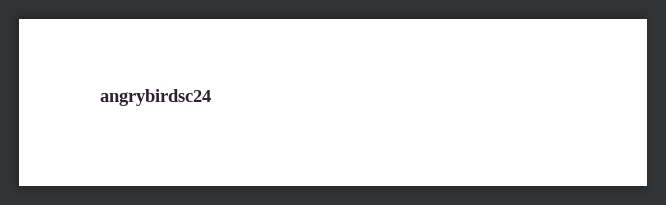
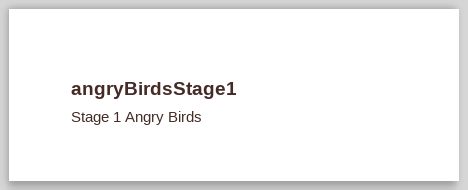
[100,89,211,106] angrybirdsc24 -> [71,82,237,99] [71,111,203,125] angryBirdsStage1 // Stage 1 Angry Birds

